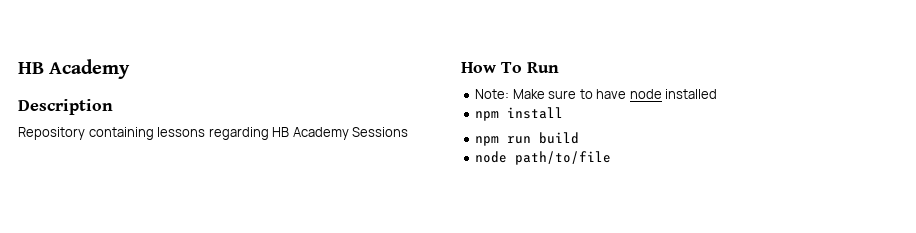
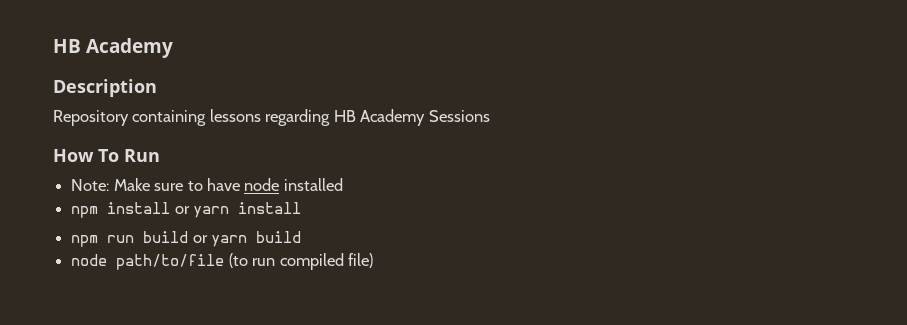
(564, 113) none -> [174,202,302,218] or yarn install
(580, 138) none -> [192,231,302,247] or yarn build
(612, 158) none -> [228,253,373,270] (to run compiled file)

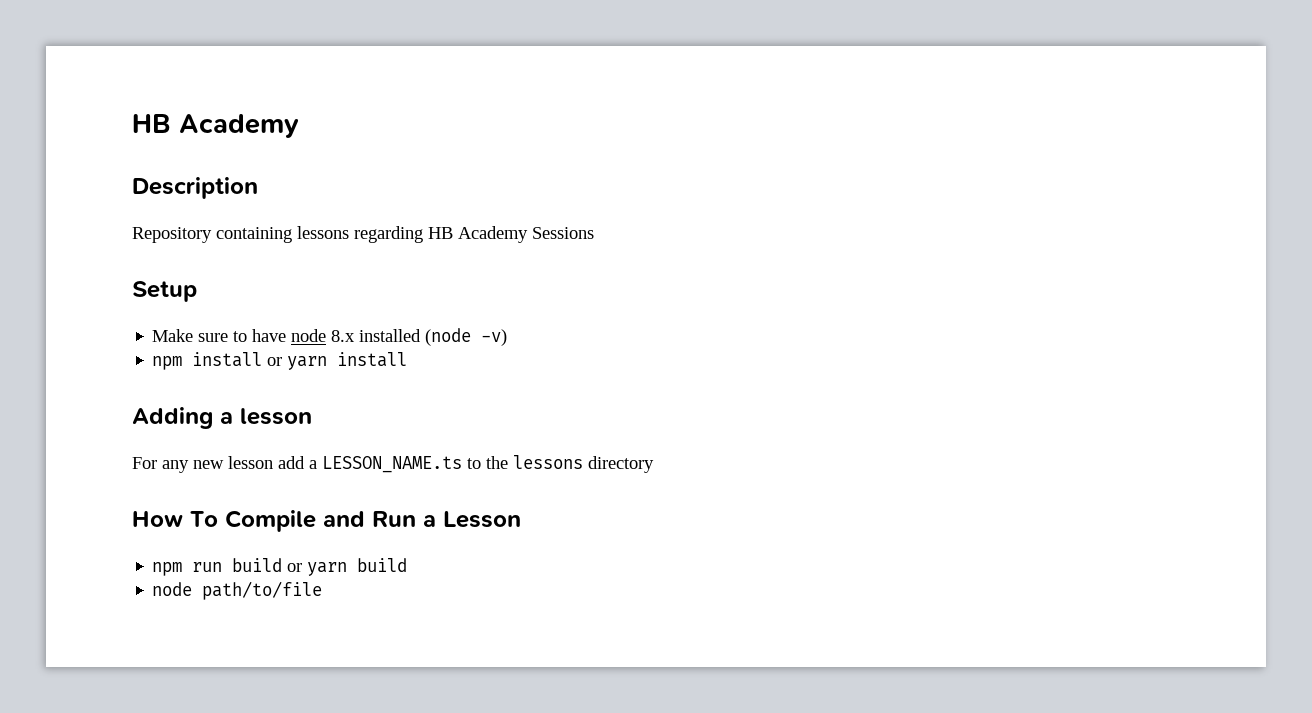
[53,149,160,162] [71,179,110,191] How To Run // Note: -> [132,281,197,302] Setup //
(280, 184) none -> [331,330,356,342] 8.x
(343, 184) none -> [425,328,508,346] (node -v)
(302, 208) none -> [132,407,312,429] [132,455,654,473] [132,510,521,532] // Adding a lesson // For any new lesson add a LESSON_NAME.ts to the lessons directory // How To Compile and Run a Lesson
[228,253,373,270] (to run compiled file) -> (323, 590) none

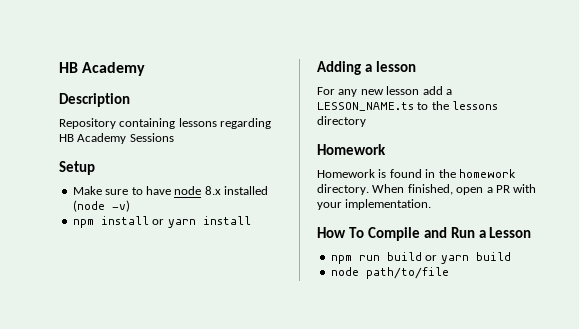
(654, 464) none -> [317,144,386,155] [317,169,516,178] [317,184,537,195] [317,199,432,210] // Homework // Homework is found in the homework directory. When finished, open a PR with your implementation.

